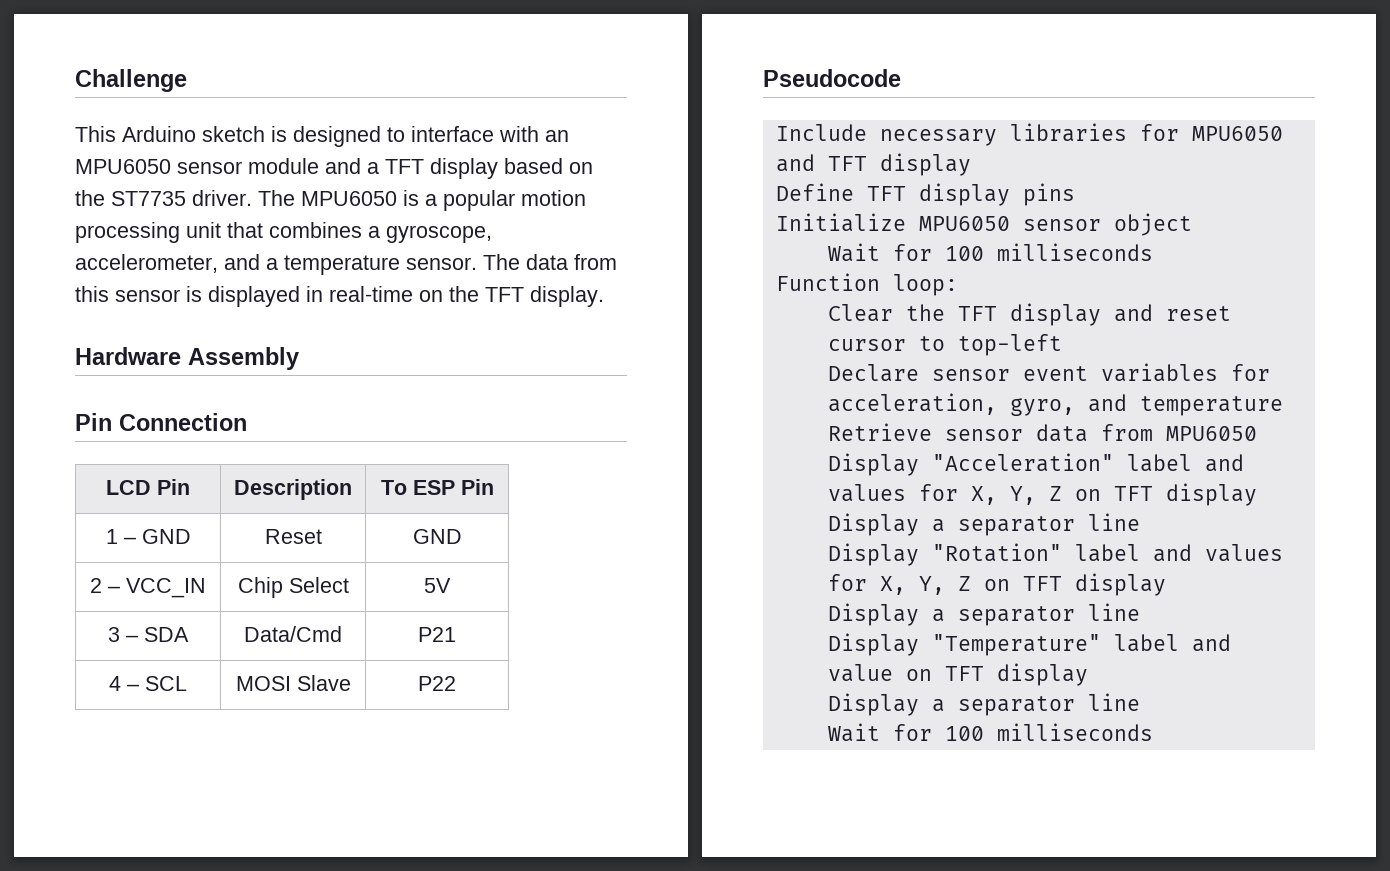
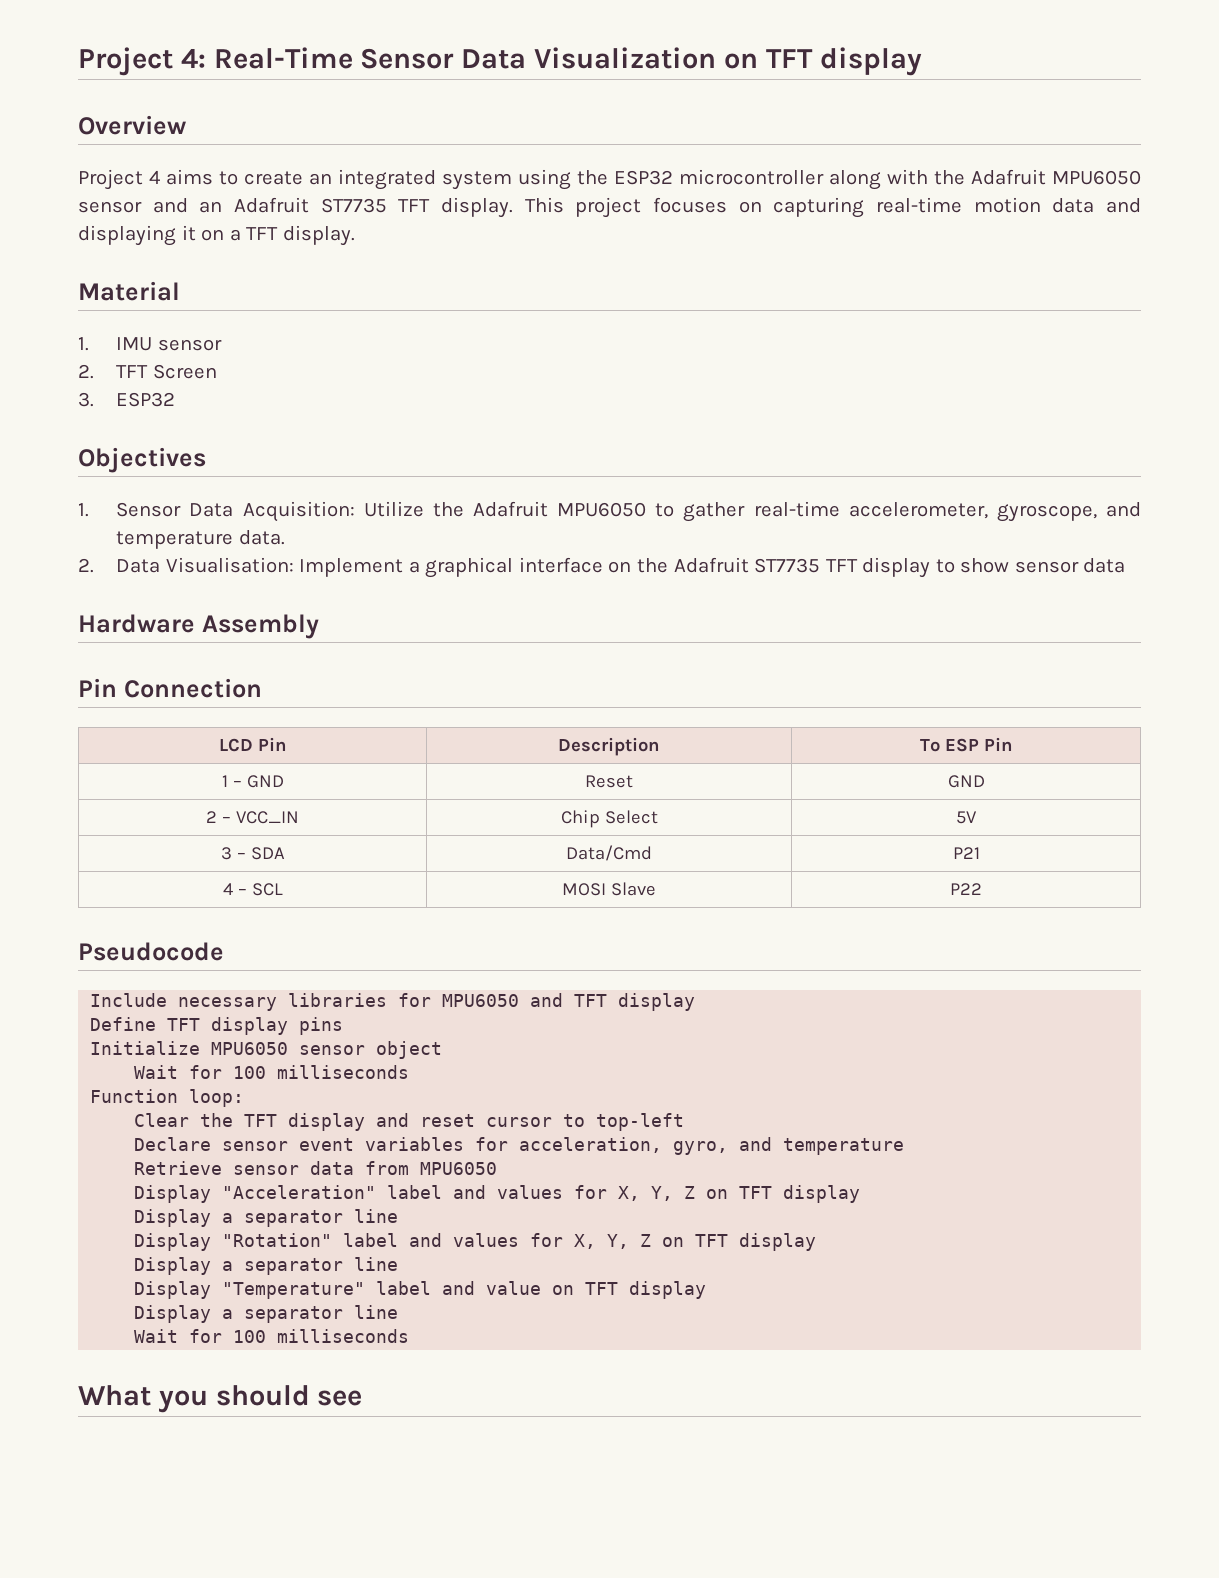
[75,69,187,92] [75,126,569,147] [75,158,593,179] [75,190,586,211] [75,222,492,243] [75,254,617,275] [75,286,604,307] Challenge // This Arduino sketch is designed to interface with an MPU6050 sensor module and a TFT display based on the ST7735 driver. The MPU6050 is a popular motion processing unit that combines a gyroscope, accelerometer, and a temperature sensor. The data from this sensor is displayed in real-time on the TFT display. -> [78,47,922,76] [78,115,186,135] [78,169,1141,190] [78,197,1141,218] [78,225,355,246] [78,281,180,301] [78,337,222,351] [78,364,217,379] [78,392,176,407] [78,447,206,473] [78,501,1142,522] [116,530,285,549] [78,557,1126,578] Project 4: Real-Time Sensor Data Visualization on TFT display // Overview // Project 4 aims to create an integrated system using the ESP32 microcontroller along with the Adafruit MPU6050 sensor and an Adafruit ST7735 TFT display. This project focuses on capturing real-time motion data and displaying it on a TFT display. // Material // 1. IMU sensor // 2. TFT Screen // 3. ESP32 // Objectives // 1. Sensor Data Acquisition: Utilize the Adafruit MPU6050 to gather real-time accelerometer, gyroscope, and temperature data. // 2. Data Visualisation: Implement a graphical interface on the Adafruit ST7735 TFT display to show sensor data
(1153, 732) none -> [78,1385,363,1413] // What you should see

